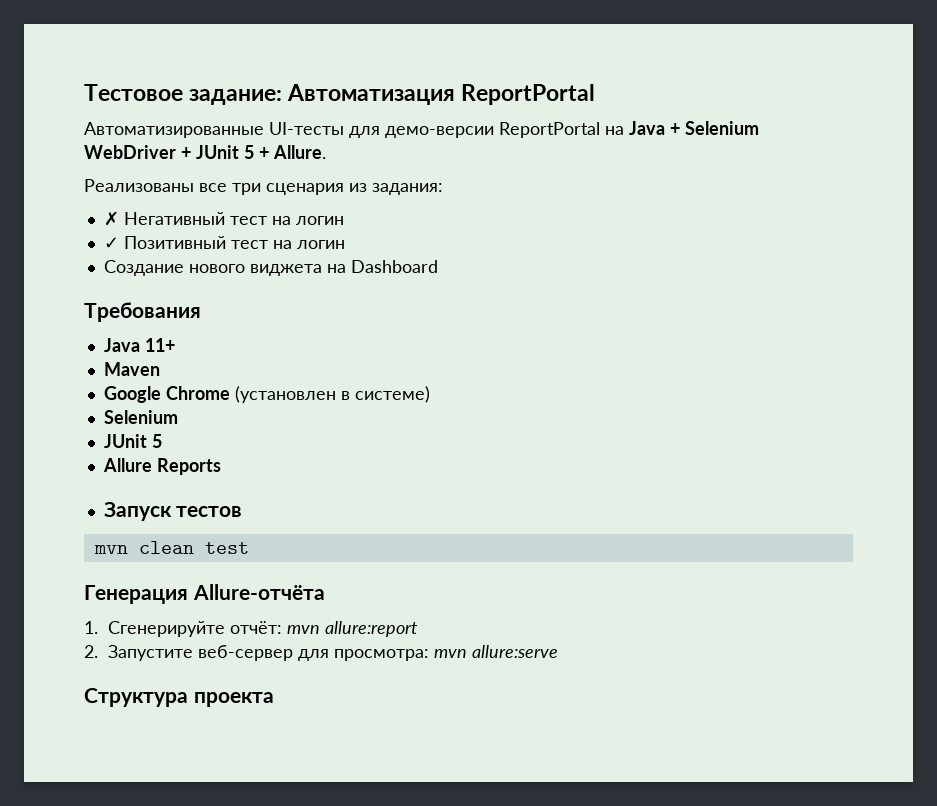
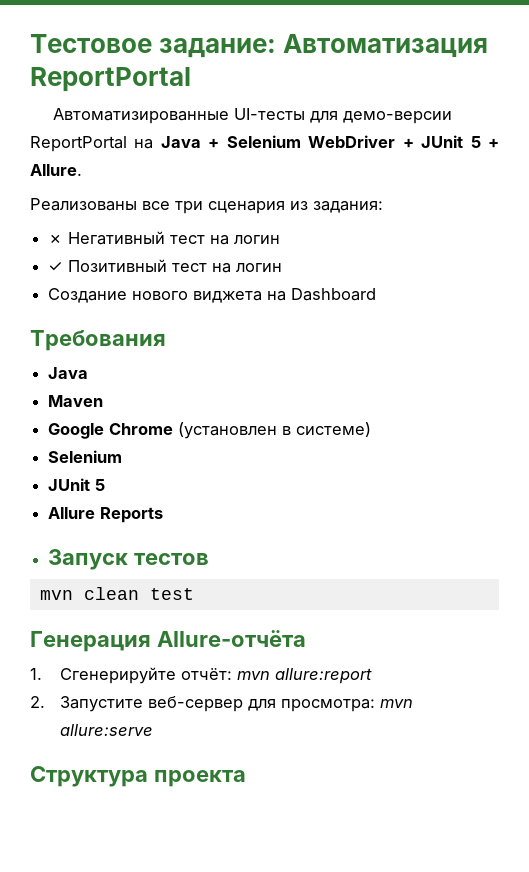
[144,338,175,352] 11+ -> (89, 373) none

